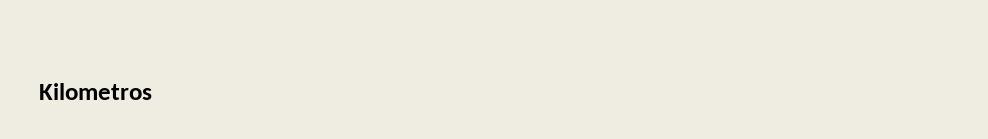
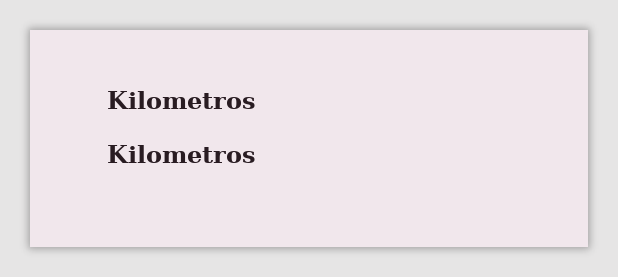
[39,83,152,100] Kilometros -> [107,91,256,109] [107,145,256,163] Kilometros // Kilometros

